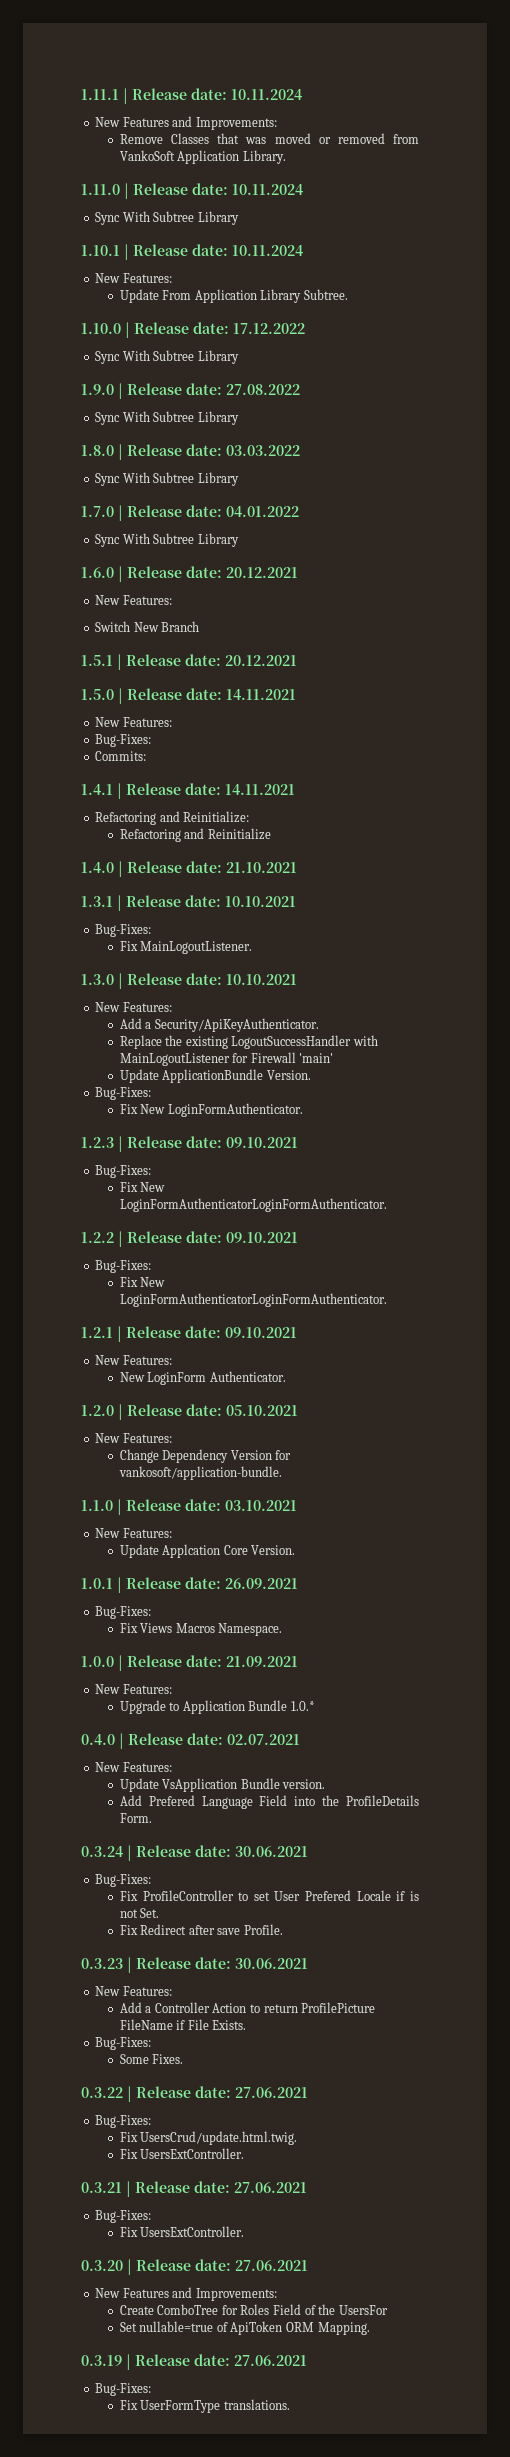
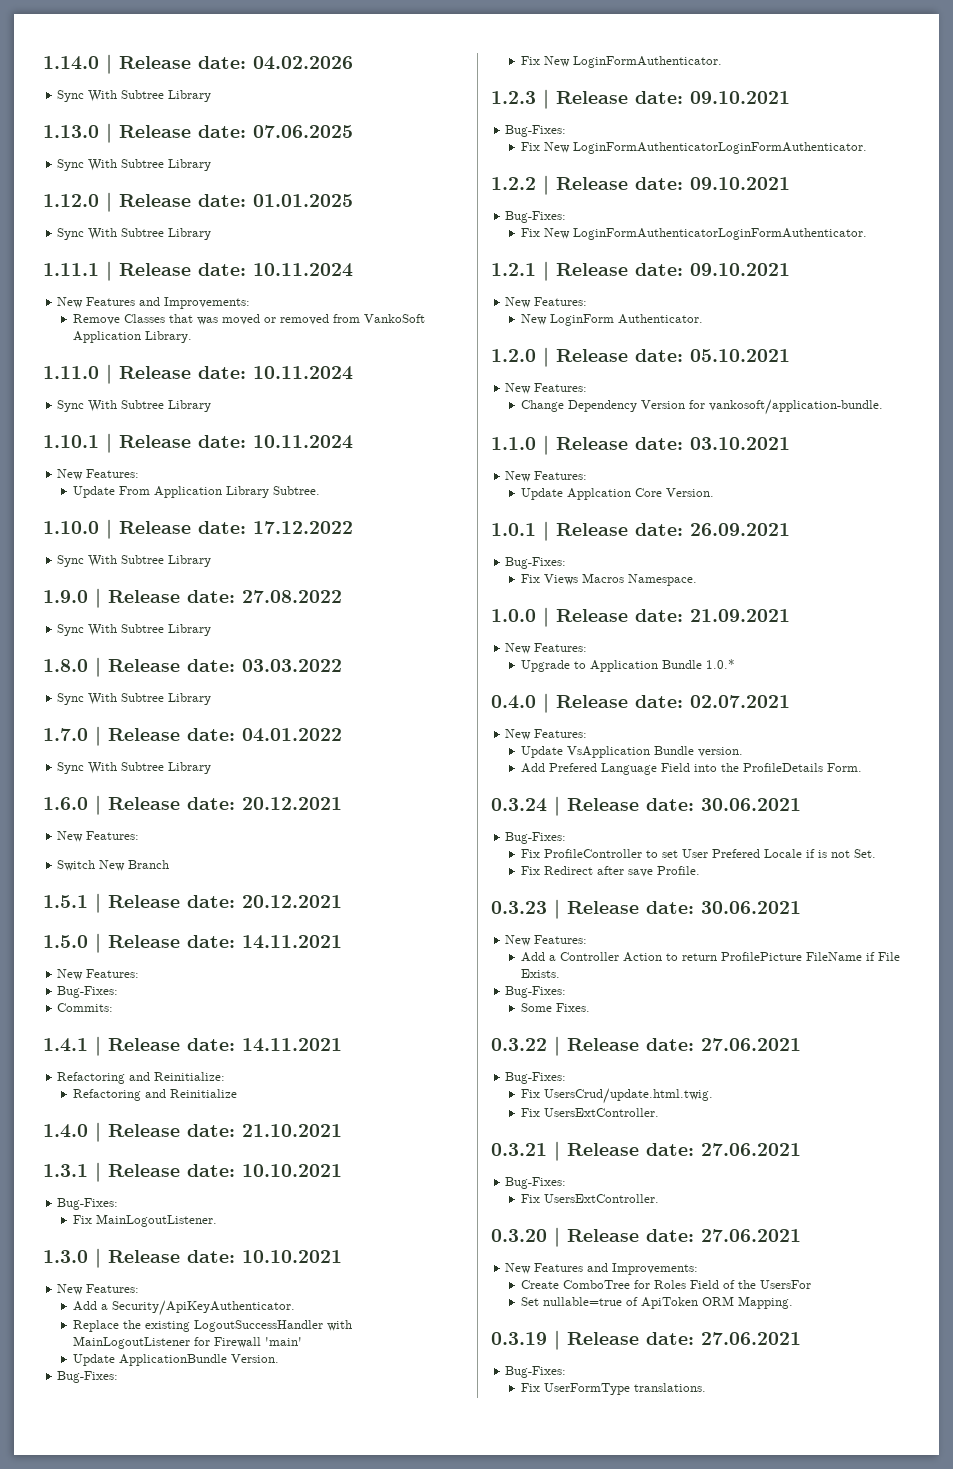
(81, 94) none -> [43,54,353,74] [57,90,212,102] [43,123,353,143] [57,159,212,171] [43,192,353,212] [57,228,212,240] 1.14.0 | Release date: 04.02.2026 // Sync With Subtree Library // 1.13.0 | Release date: 07.06.2025 // Sync With Subtree Library // 1.12.0 | Release date: 01.01.2025 // Sync With Subtree Library //

